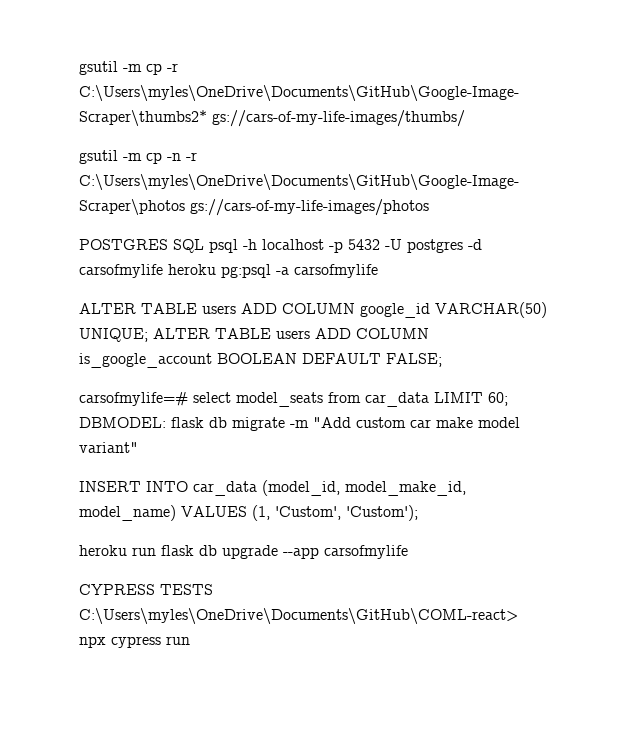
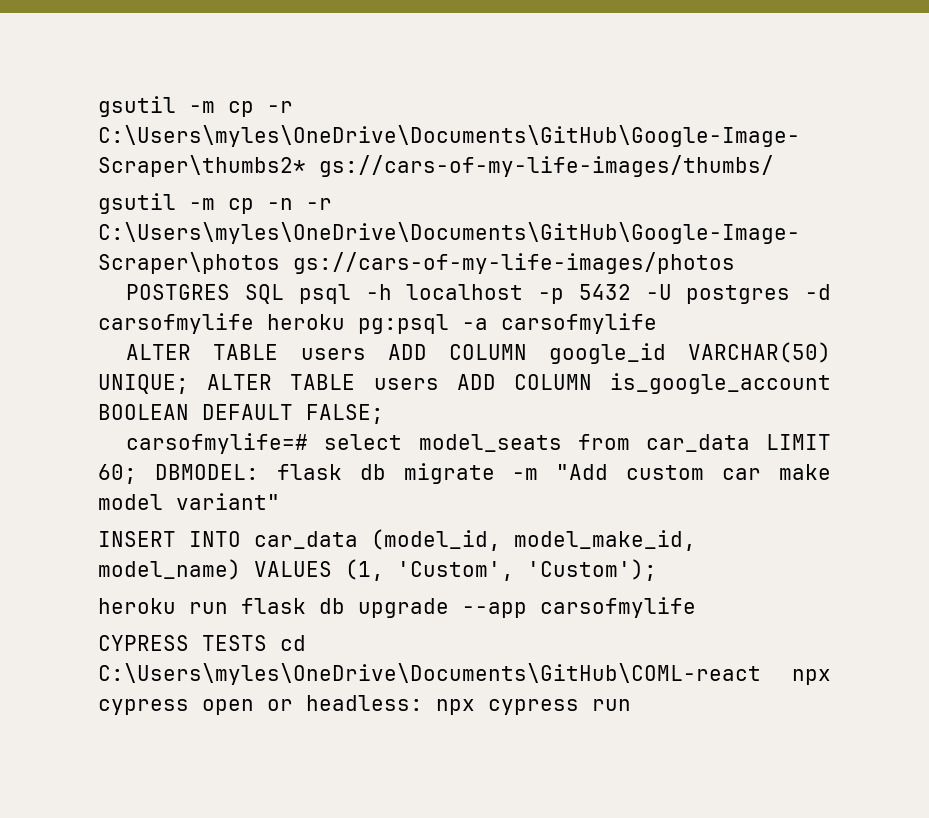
[79,608,518,624] C:\Users\myles\OneDrive\Documents\GitHub\COML-react> -> [280,635,306,651] [98,663,831,685] [98,695,423,715] cd C:\Users\myles\OneDrive\Documents\GitHub\COML-react npx cypress open or headless:

